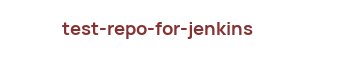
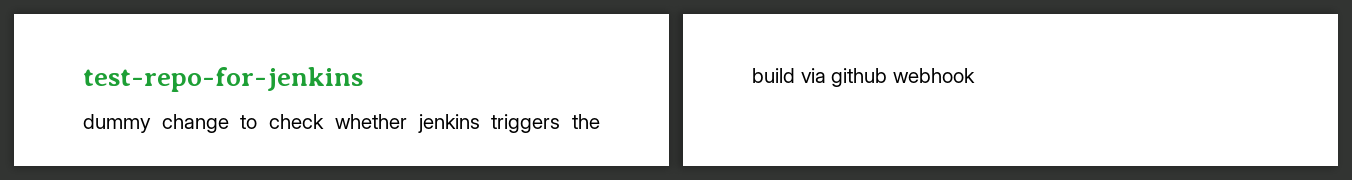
(253, 30) none -> [83,114,600,133] [752,68,975,87] // dummy change to check whether jenkins triggers the build via github webhook

